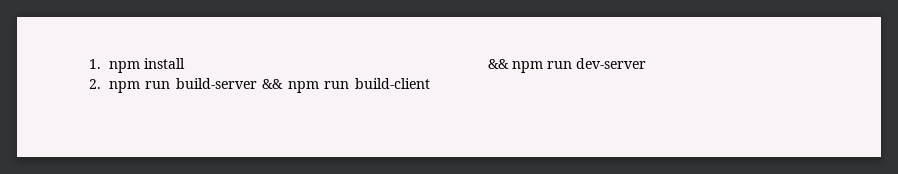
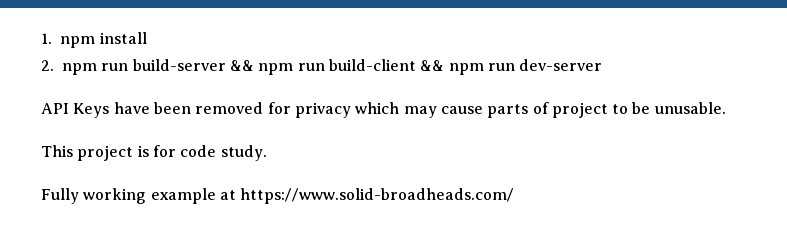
(646, 63) none -> [41,102,726,118] [41,145,267,161] [41,188,515,204] // API Keys have been removed for privacy which may cause parts of project to be unusable. // This project is for code study. // Fully working example at https://www.solid-broadheads.com/

